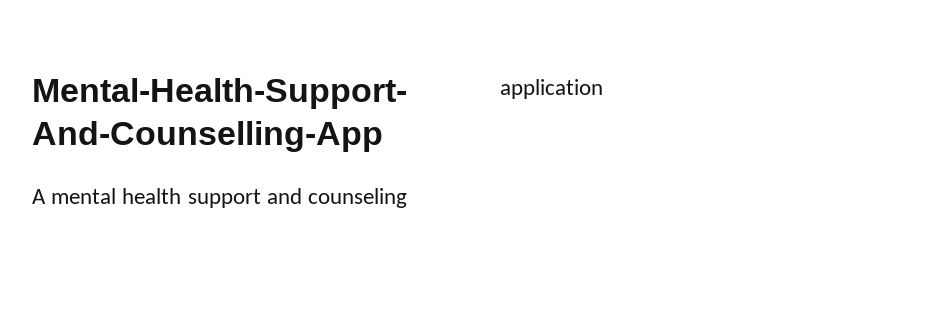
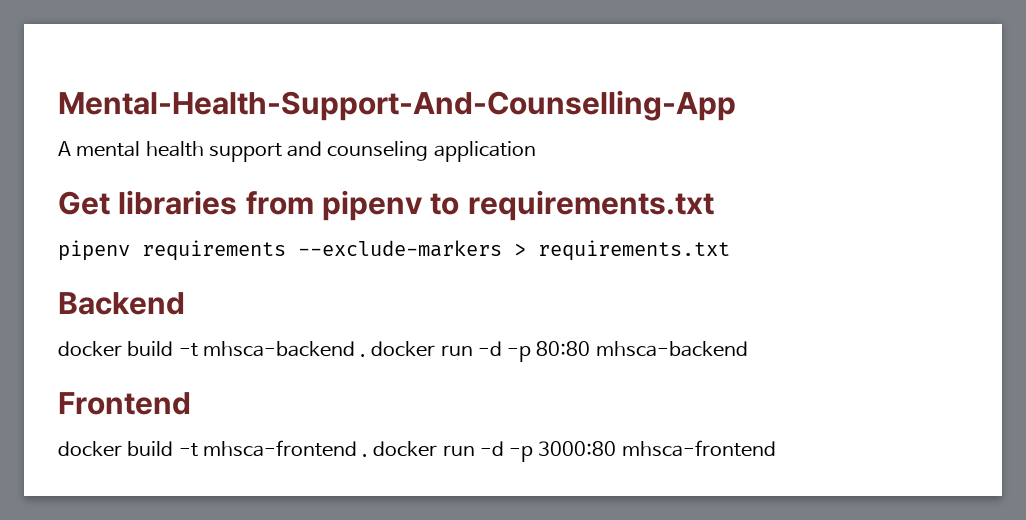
(603, 89) none -> [58,190,714,221] [58,240,730,261] [58,292,185,315] [58,341,748,362] [58,392,191,415] [58,440,776,462] // Get libraries from pipenv to requirements.txt // pipenv requirements --exclude-markers > requirements.txt // Backend // docker build -t mhsca-backend . docker run -d -p 80:80 mhsca-backend // Frontend // docker build -t mhsca-frontend . docker run -d -p 3000:80 mhsca-frontend

